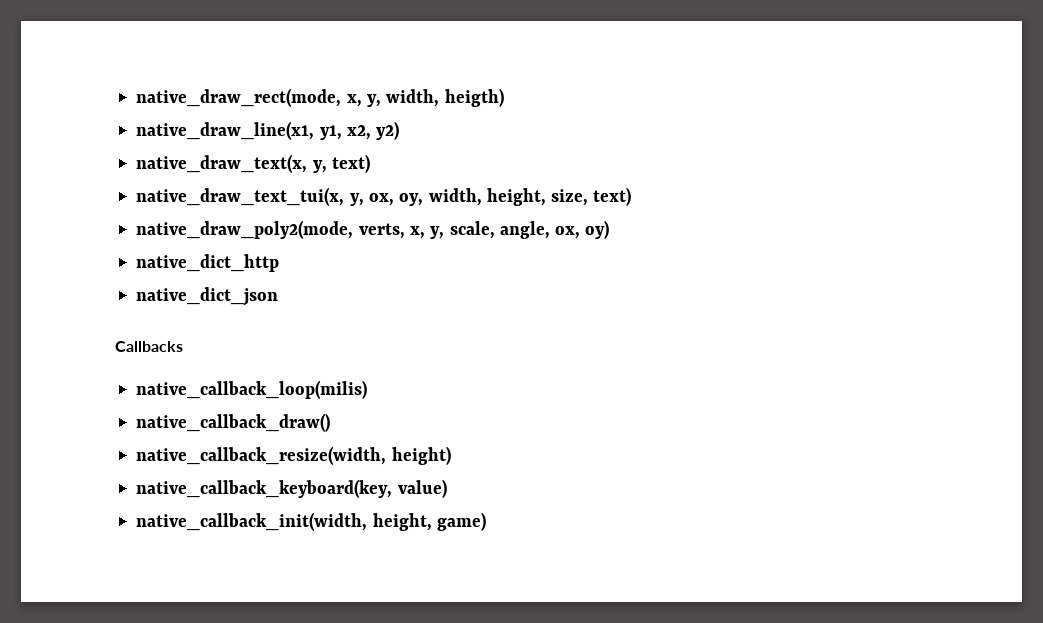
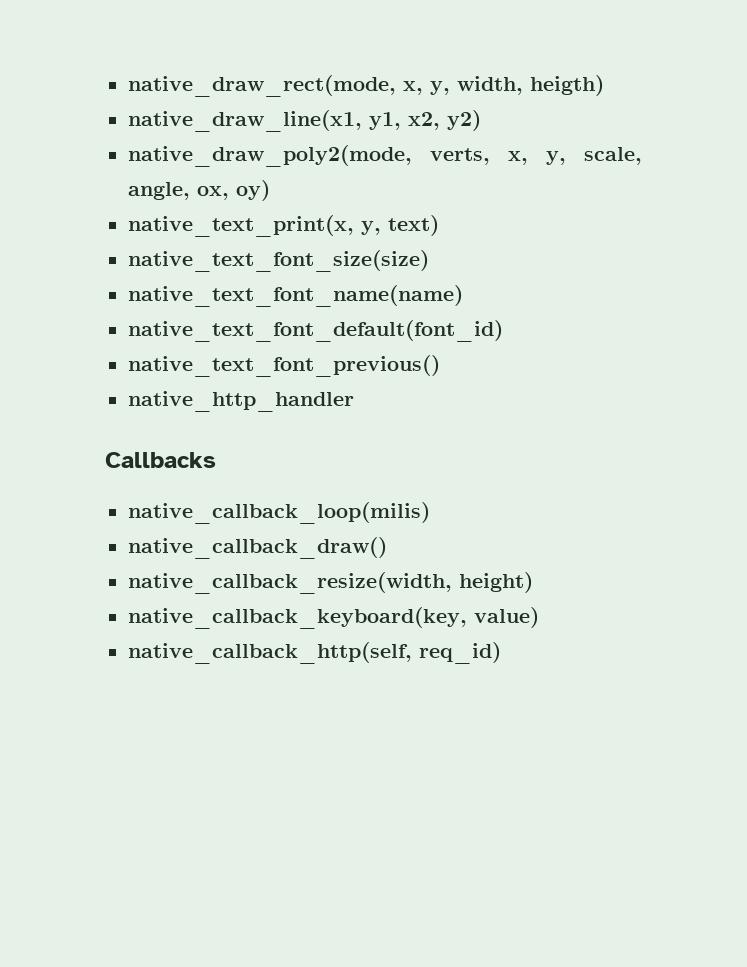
[136,154,370,173] [136,187,632,206] // native_draw_text(x, y, text) // native_draw_text_tui(x, y, ox, oy, width, height, size, text) -> (481, 120) none
[136,254,280,272] [136,287,279,306] native_dict_http // native_dict_json -> [127,215,439,237] [127,250,429,272] [127,285,463,307] [127,320,503,342] [127,355,440,377] [127,391,354,412] native_text_print(x, y, text) // native_text_font_size(size) // native_text_font_name(name) // native_text_font_default(font_id) // native_text_font_previous() // native_http_handler
[136,512,486,531] native_callback_init(width, height, game) -> [127,642,501,664] native_callback_http(self, req_id)

